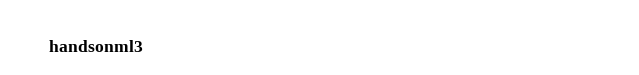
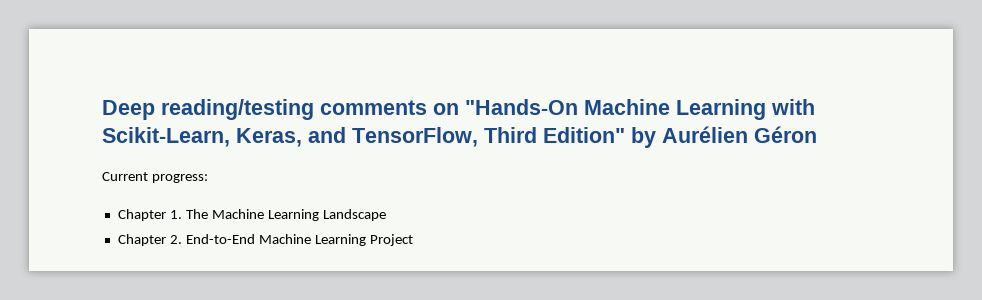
[49,40,143,52] handsonml3 -> [102,99,815,120] [102,126,817,148] [102,172,208,183] [117,209,386,221] [117,234,413,246] Deep reading/testing comments on "Hands-On Machine Learning with Scikit-Learn, Keras, and TensorFlow, Third Edition" by Aurélien Géron // Current progress: // Chapter 1. The Machine Learning Landscape // Chapter 2. End-to-End Machine Learning Project

